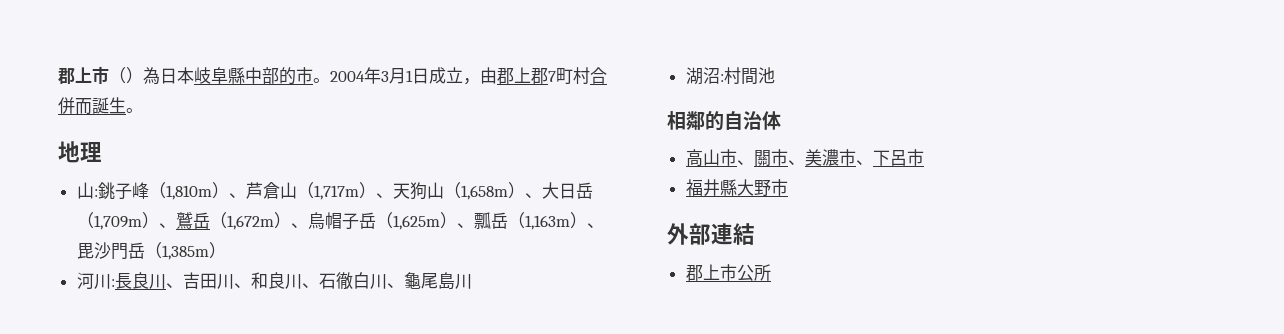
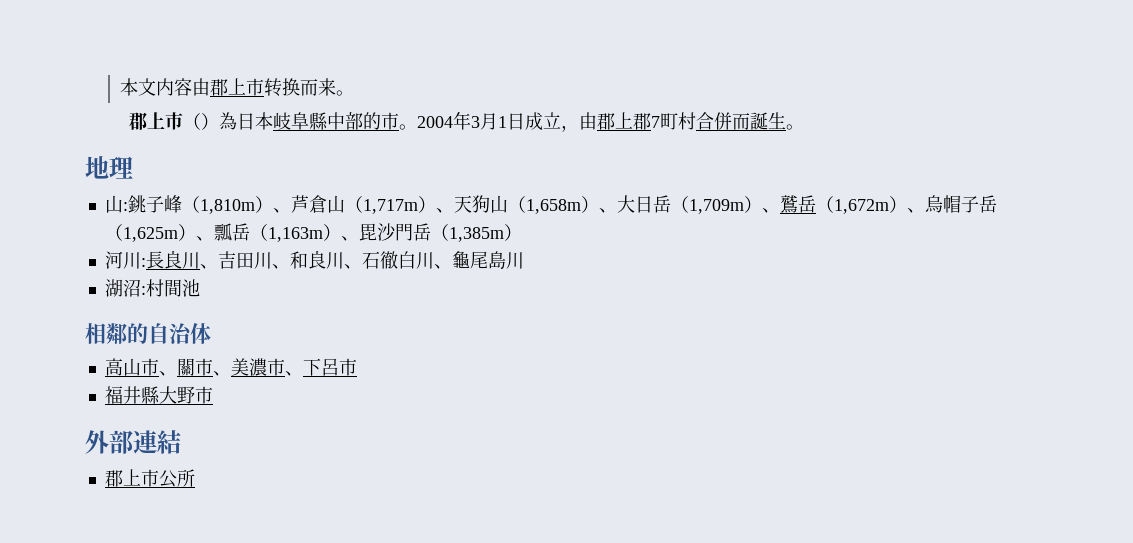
(58, 76) none -> [120,78,355,97] 本文内容由郡上市转换而来。 //

